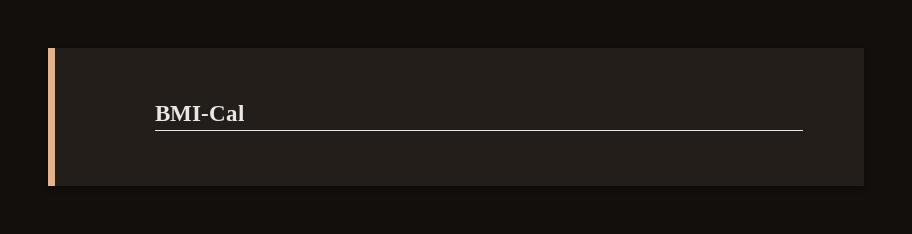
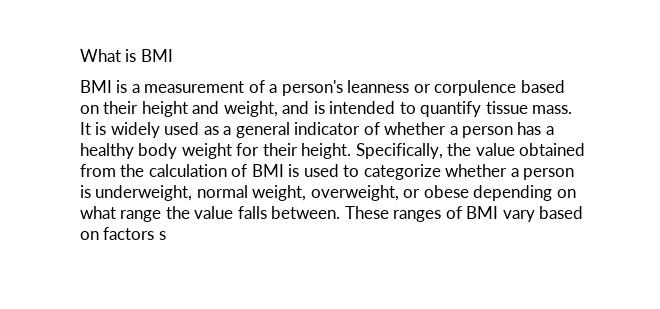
[155,105,244,121] BMI-Cal -> [80,49,173,62] [80,80,565,96] [80,101,573,117] [80,122,554,138] [80,143,586,159] [80,164,575,180] [80,185,576,201] [80,206,584,222] [80,227,166,240] What is BMI // BMI is a measurement of a person's leanness or corpulence based on their height and weight, and is intended to quantify tissue mass. It is widely used as a general indicator of whether a person has a healthy body weight for their height. Specifically, the value obtained from the calculation of BMI is used to categorize whether a person is underweight, normal weight, overweight, or obese depending on what range the value falls between. These ranges of BMI vary based on factors s

